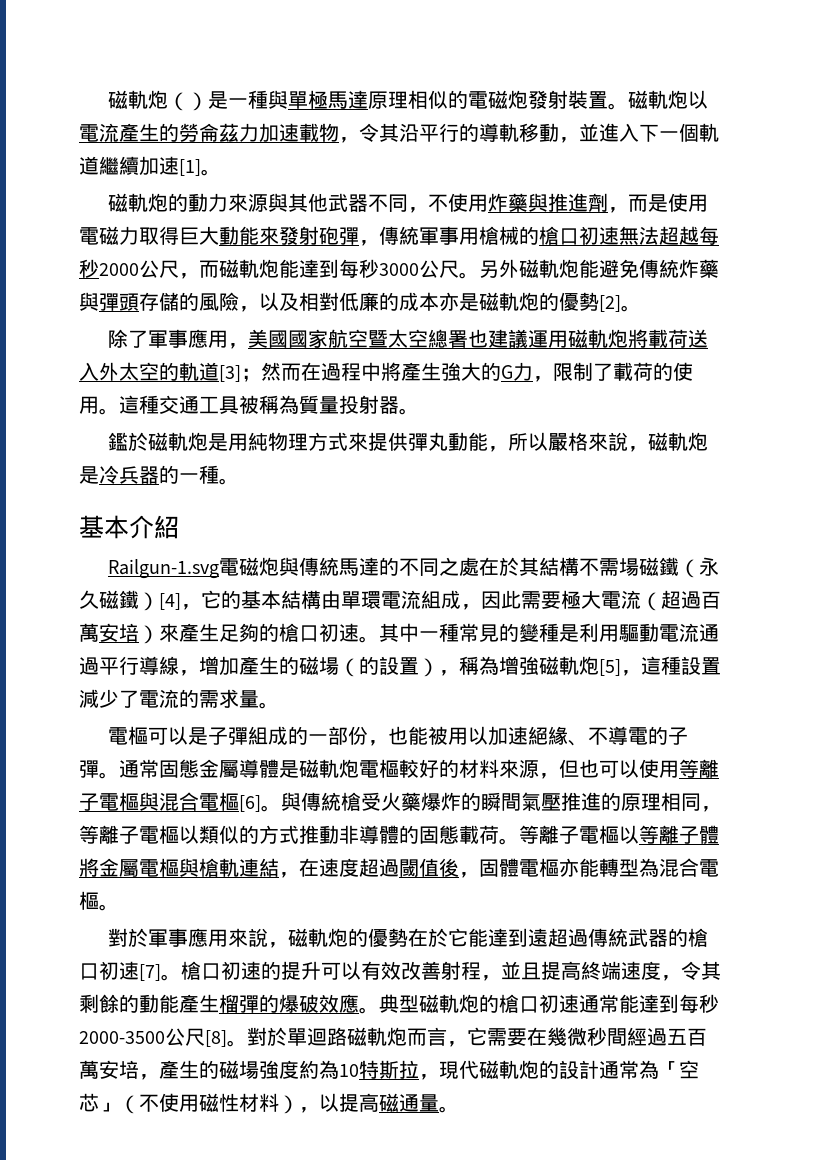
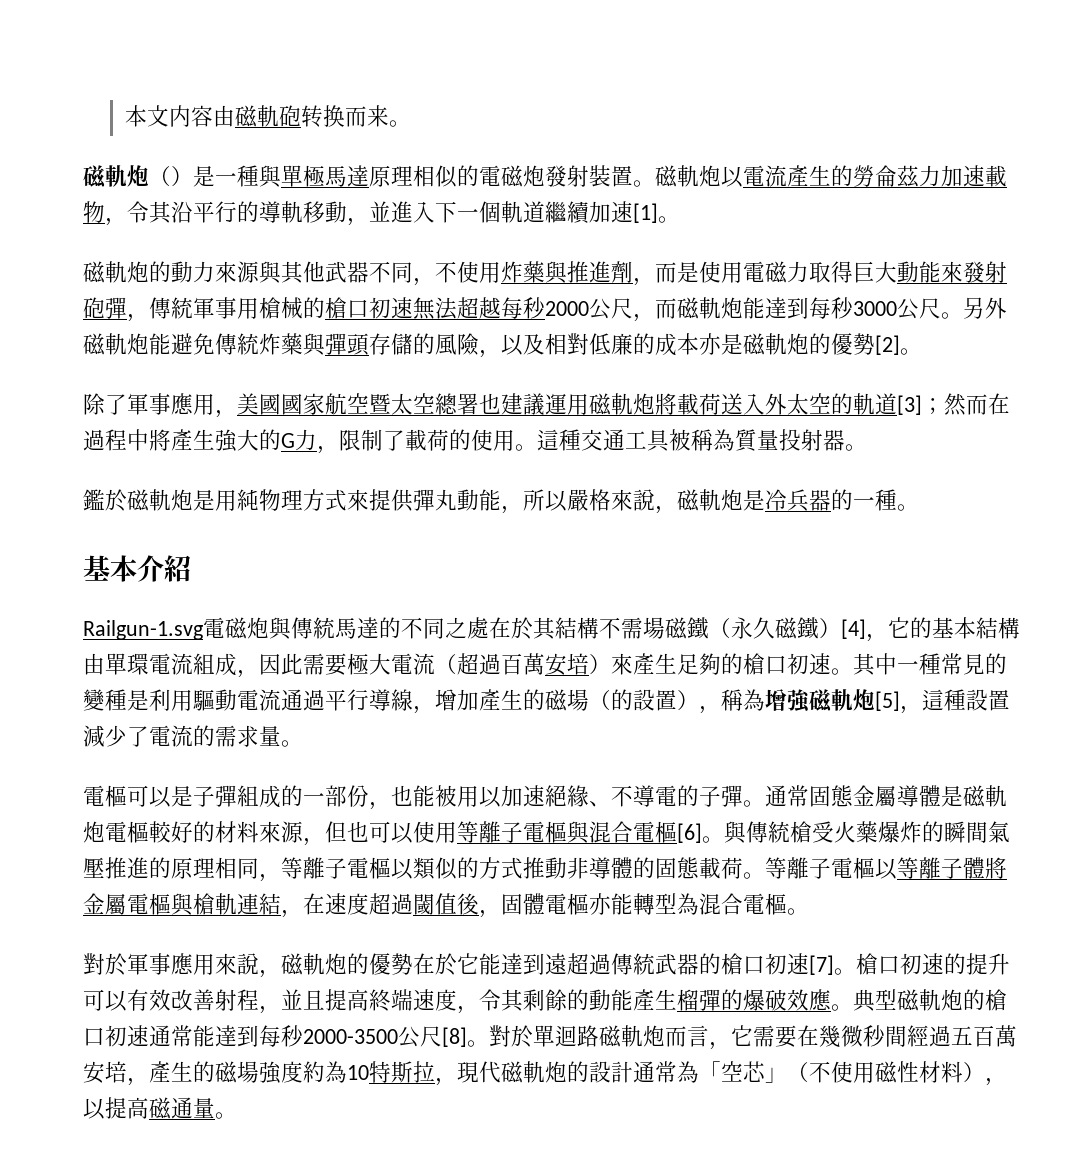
(108, 99) none -> [125,105,412,128] 本文内容由磁軌砲转换而来。 //

